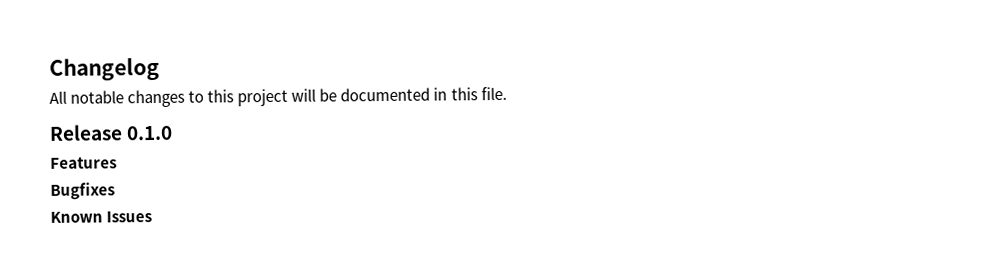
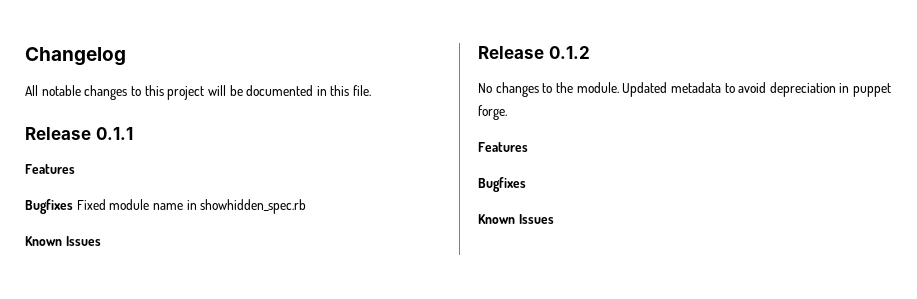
[126,125,174,141] 0.1.0 -> [95,127,133,140] [25,164,75,174] [25,199,307,214] [25,236,101,246] [478,46,590,59] [478,82,892,97] [478,105,507,120] 0.1.1 // Features // Bugfixes Fixed module name in showhidden_spec.rb // Known Issues // Release 0.1.2 // No changes to the module. Updated metadata to avoid depreciation in puppet forge.

